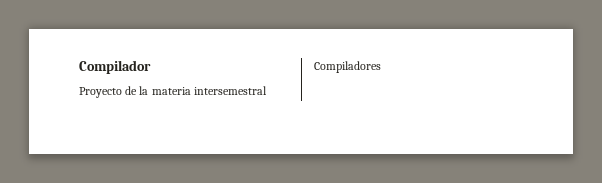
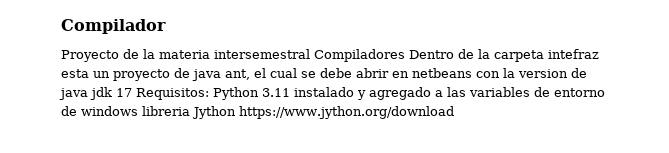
(381, 67) none -> [409,49,599,62] [61,68,587,81] [59,87,605,100] [61,106,454,119] Dentro de la carpeta intefraz esta un proyecto de java ant, el cual se debe abrir en netbeans con la version de java jdk 17 Requisitos: Python 3.11 instalado y agregado a las variables de entorno de windows libreria Jython https://www.jython.org/download

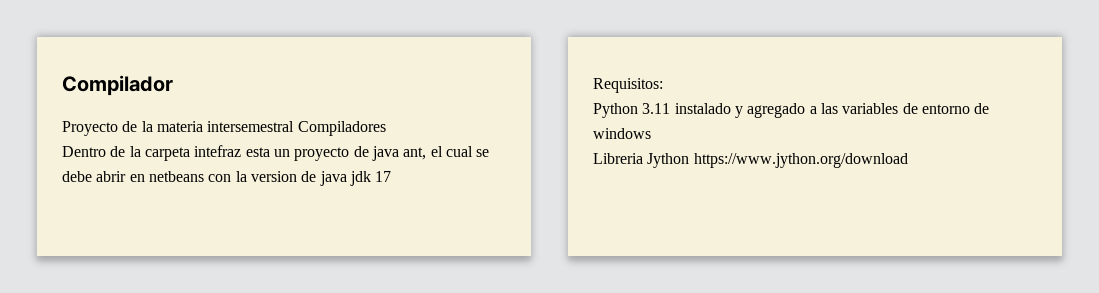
(405, 55) none -> (386, 128) //
(132, 92) none -> (392, 176) //
(209, 94) none -> (663, 85) //
[142,106,190,116] libreria -> [593,153,643,164] // Libreria

